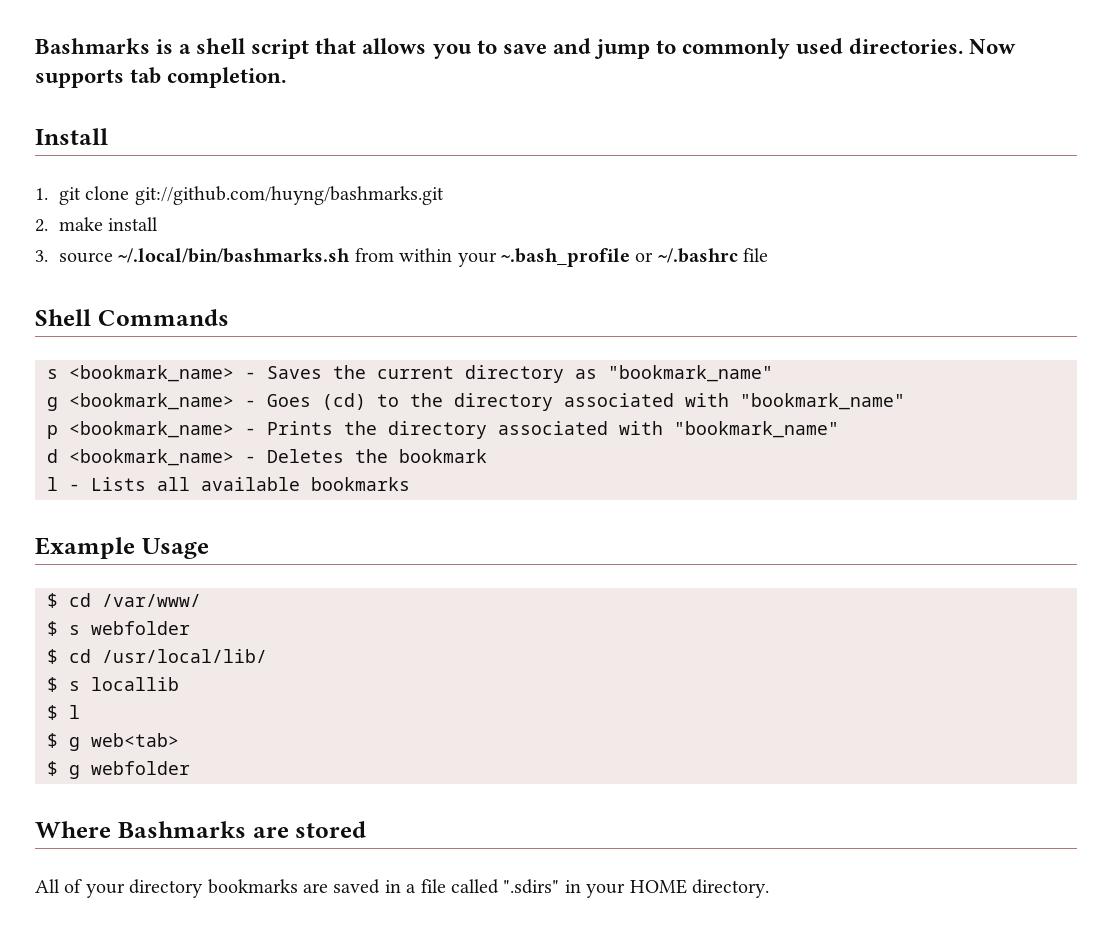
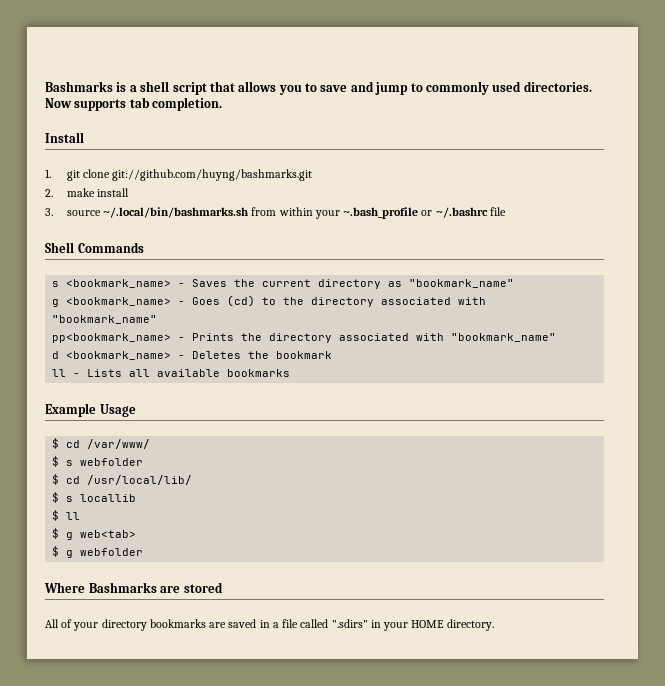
[47,421,234,439] p <bookmark_name> -> [52,333,172,343] pp<bookmark_name>
[47,477,58,491] l -> [52,369,67,377] ll
[69,705,80,719] l -> [66,512,81,520] ll

